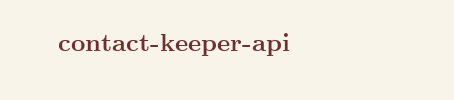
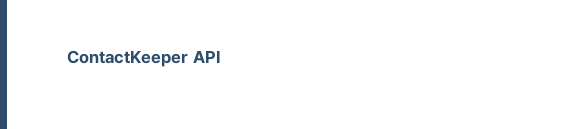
[58,33,290,56] contact-keeper-api -> [67,50,221,67] ContactKeeper API

